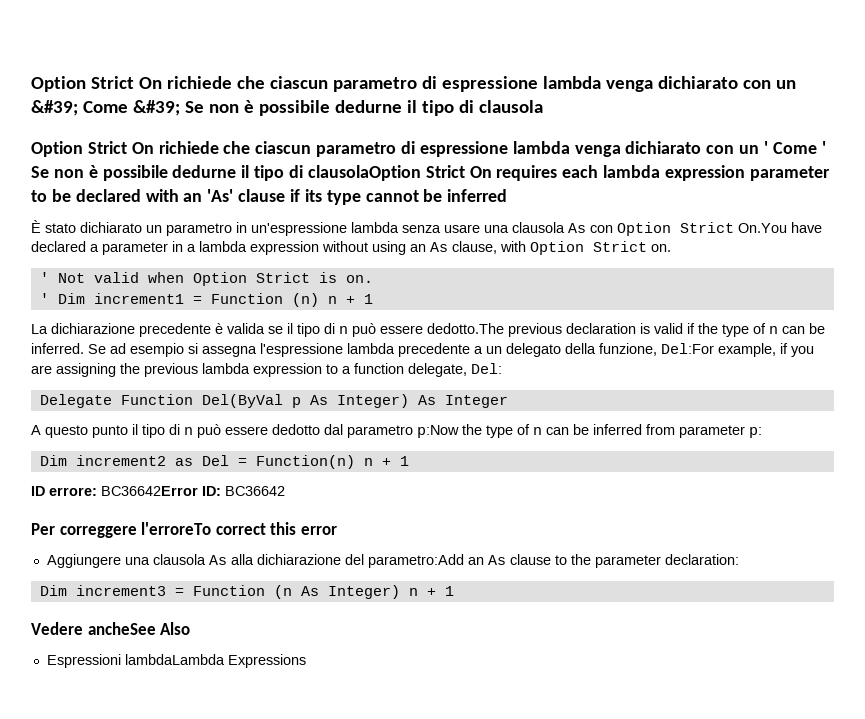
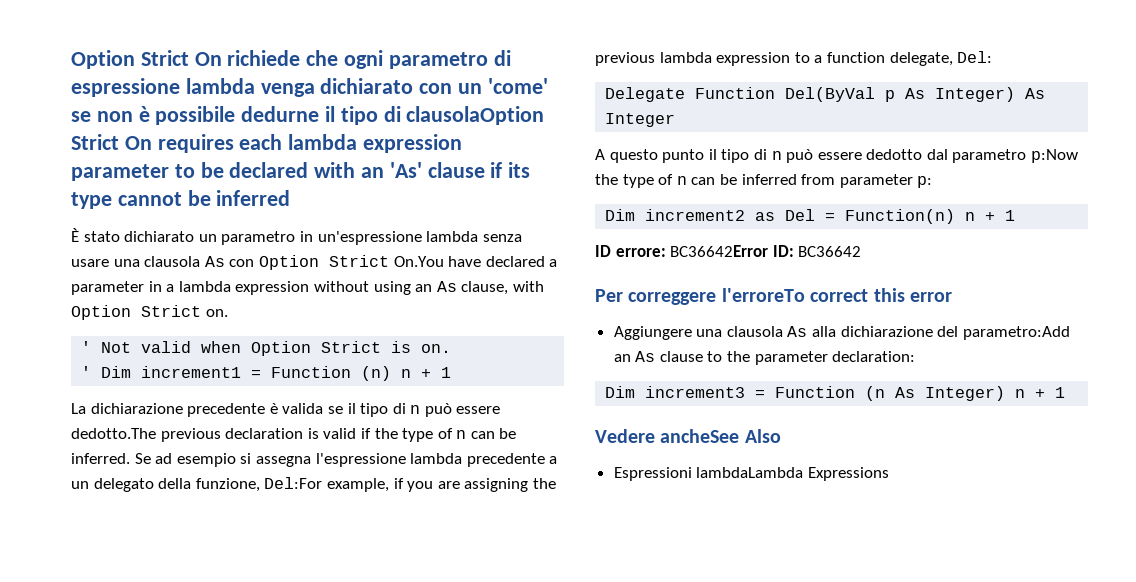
[31,76,796,92] [31,100,543,116] [31,141,826,157] [31,166,49,178] Option Strict On richiede che ciascun parametro di espressione lambda venga dichiarato con un &#39; Come &#39; Se non è possibile dedurne il tipo di clausola // Option Strict On richiede che ciascun parametro di espressione lambda venga dichiarato con un ' Come ' Se -> [71,50,511,69] [71,78,548,97] [71,111,91,122] Option Strict On richiede che ogni parametro di espressione lambda venga dichiarato con un 'come' se

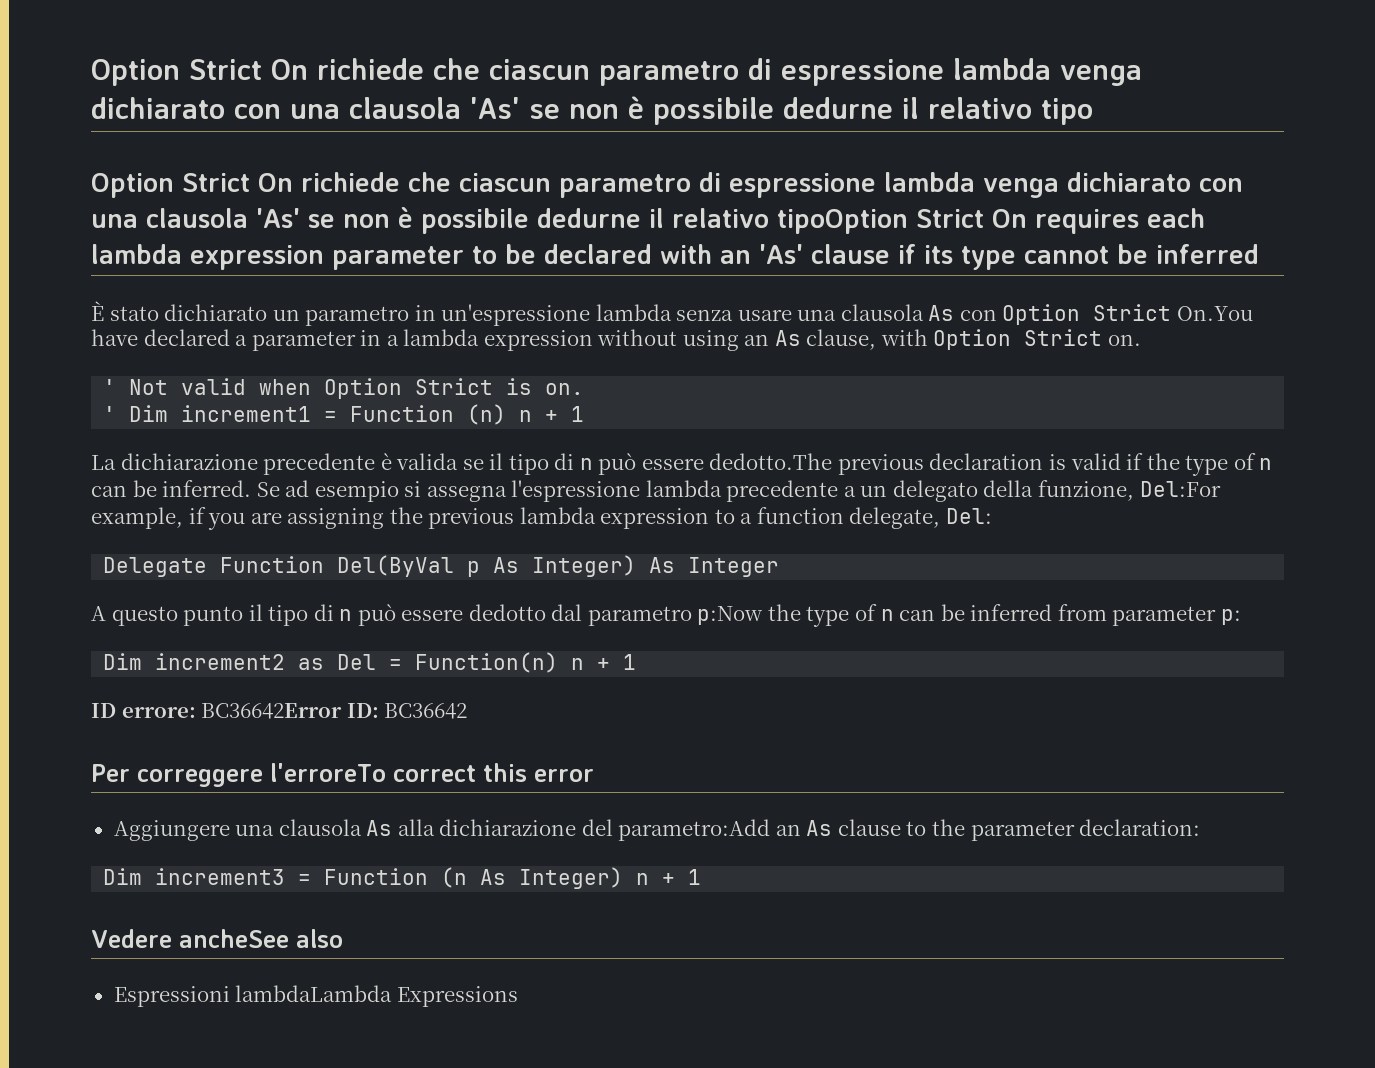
[71,50,511,69] [71,78,548,97] [71,106,545,125] Option Strict On richiede che ogni parametro di espressione lambda venga dichiarato con un 'come' se non è possibile dedurne il tipo di clausolaOption -> [91,58,1142,86] [91,96,1093,125] [91,172,1243,198] [91,207,908,234] Option Strict On richiede che ciascun parametro di espressione lambda venga dichiarato con una clausola 'As' se non è possibile dedurne il relativo tipo // Option Strict On richiede che ciascun parametro di espressione lambda venga dichiarato con una clausola 'As' se non è possibile dedurne il relativo tipoOption
[744,429,781,443] Also -> [295,929,343,948] also

